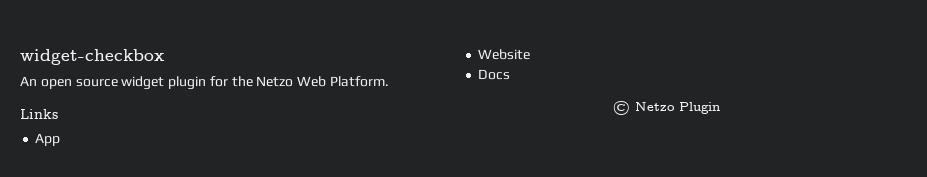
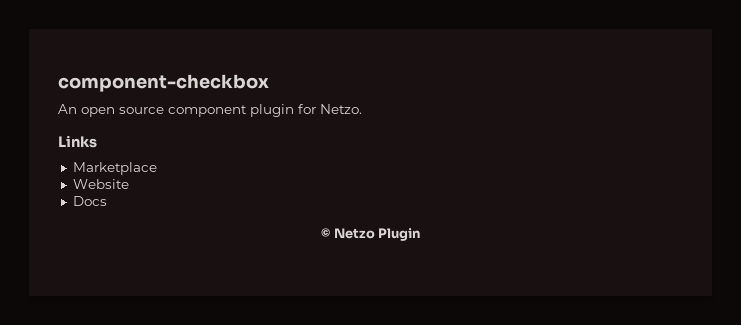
[20,49,165,65] widget-checkbox -> [58,74,269,92] component-checkbox
[121,76,165,90] widget -> [168,105,247,117] component
[231,76,390,87] the Netzo Web Platform. -> [320,104,362,114] Netzo.
[35,133,61,146] App -> [72,162,157,175] Marketplace

